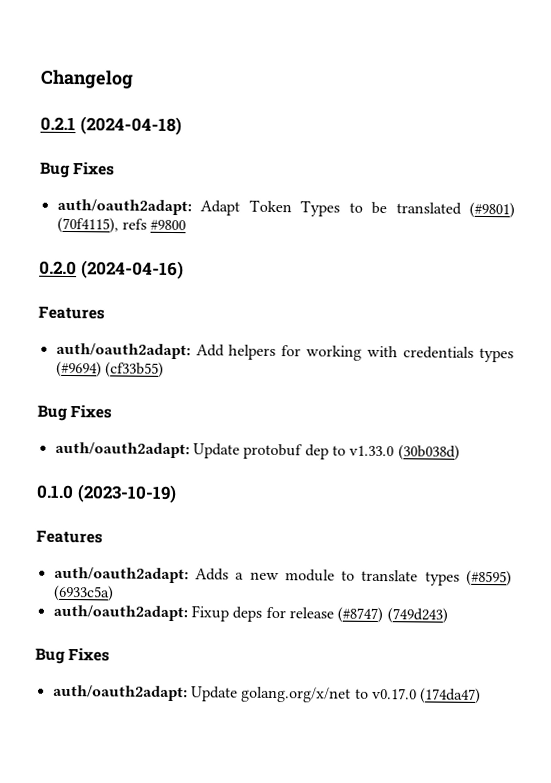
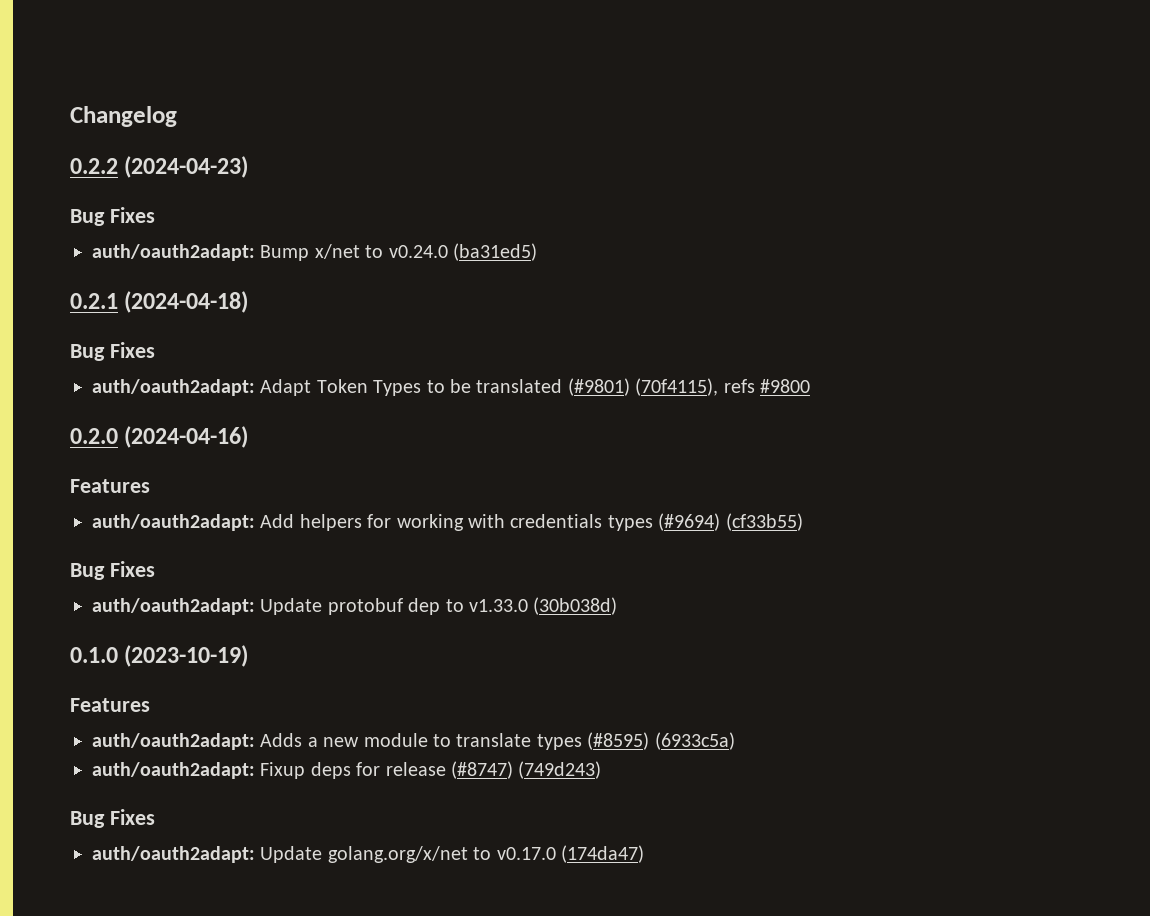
(134, 79) none -> [70,156,249,178] [70,207,155,226] [92,243,537,261] // 0.2.2 (2024-04-23) // Bug Fixes // auth/oauth2adapt: Bump x/net to v0.24.0 (ba31ed5)

